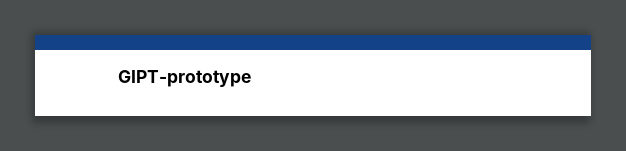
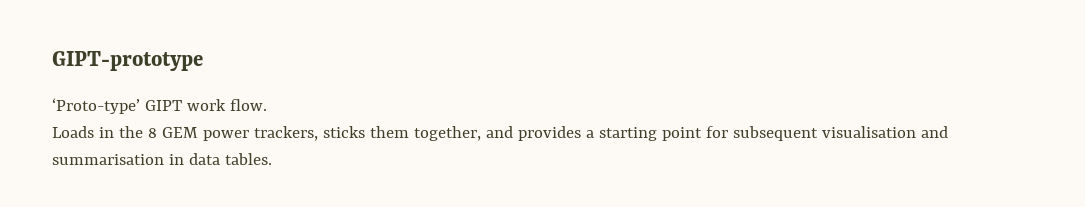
(251, 78) none -> [52,98,267,114] [52,126,948,141] [52,153,272,165] // ‘Proto-type’ GIPT work flow. // Loads in the 8 GEM power trackers, sticks them together, and provides a starting point for subsequent visualisation and summarisation in data tables.

